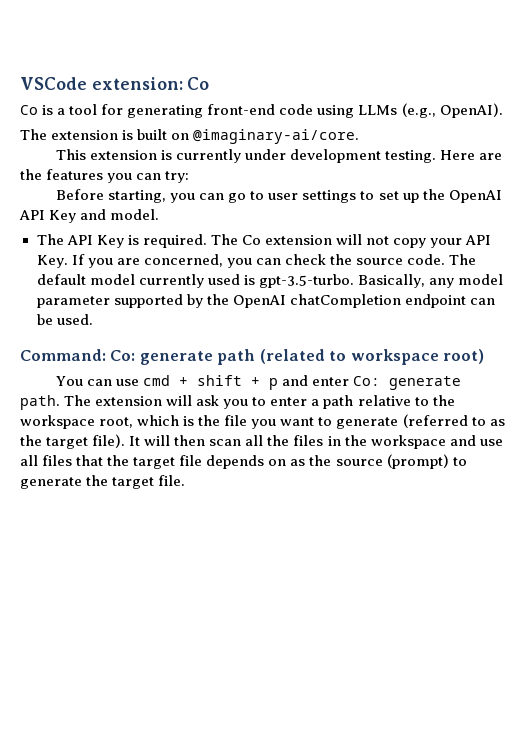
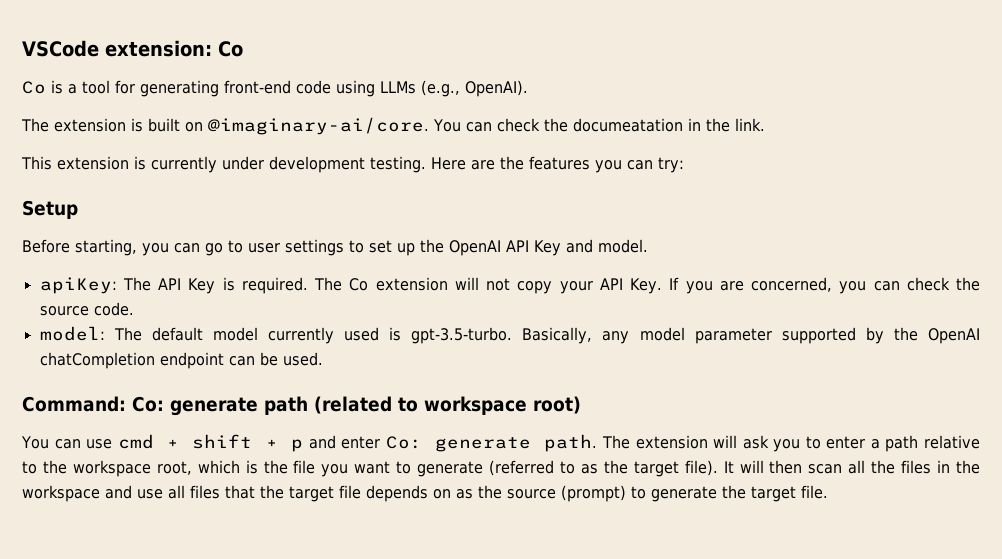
(360, 136) none -> [433,118,765,132] You can check the documeatation in the link.
(190, 177) none -> [22,200,78,219] // Setup
(160, 214) none -> [39,277,117,294] apiKey:
(446, 259) none -> [39,326,105,341] // model:

